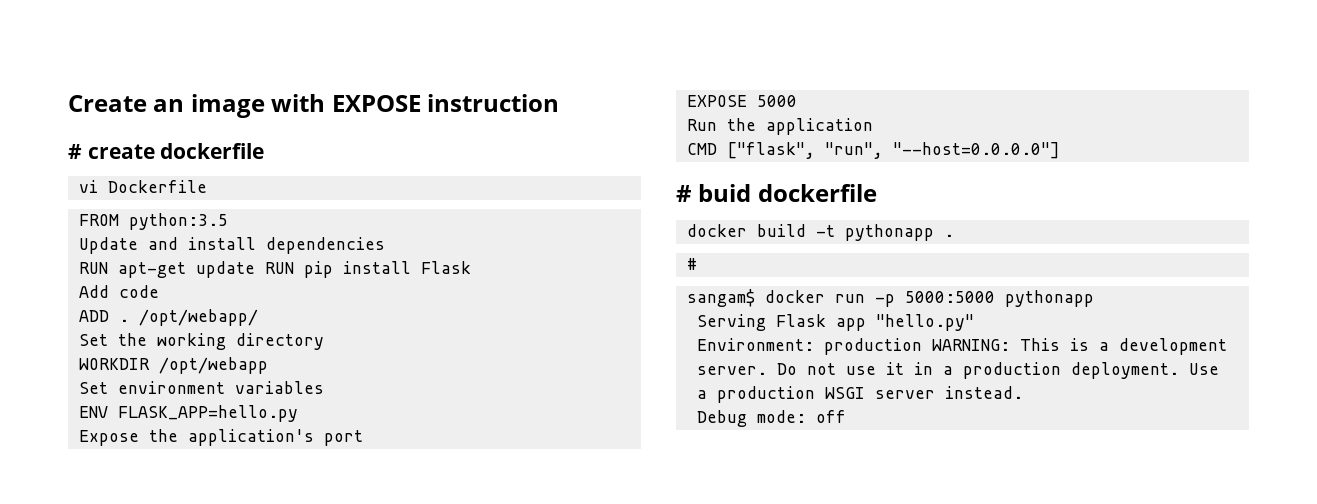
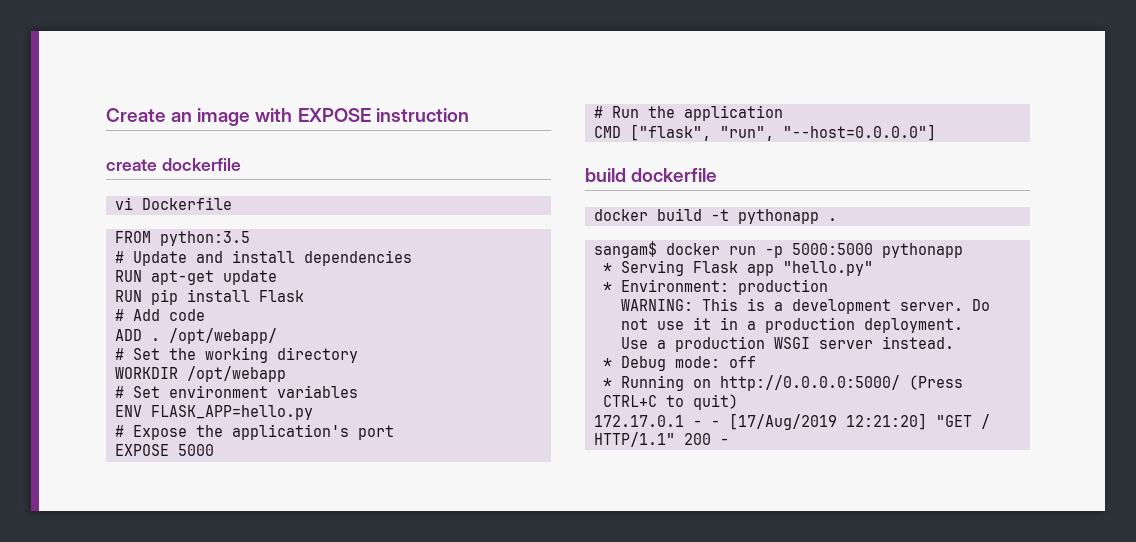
[68,144,82,159] # -> (469, 115) none
(229, 221) none -> [115,251,124,263] #
(256, 269) none -> (277, 277) //
(472, 267) none -> [115,309,124,321] #
(259, 317) none -> [115,348,124,360] #
(269, 365) none -> [115,386,124,398] #
(299, 413) none -> [115,425,124,437] #
(798, 101) none -> [594,106,603,118] #
[676,184,752,202] # buid -> [585,168,626,182] build
[687,258,698,270] // # -> (837, 219) none
(1095, 298) none -> [603,263,612,273] *
(975, 322) none -> [603,282,612,292] *
(923, 346) none -> (828, 287) //
(1180, 370) none -> (963, 325) //
(1024, 392) none -> [603,358,612,368] *
(847, 416) none -> [603,375,963,391] [603,394,738,410] [594,413,990,430] [594,432,729,447] // * Running on http://0.0.0.0:5000/ (Press CTRL+C to quit) // 172.17.0.1 - - [17/Aug/2019 12:21:20] "GET / HTTP/1.1" 200 -

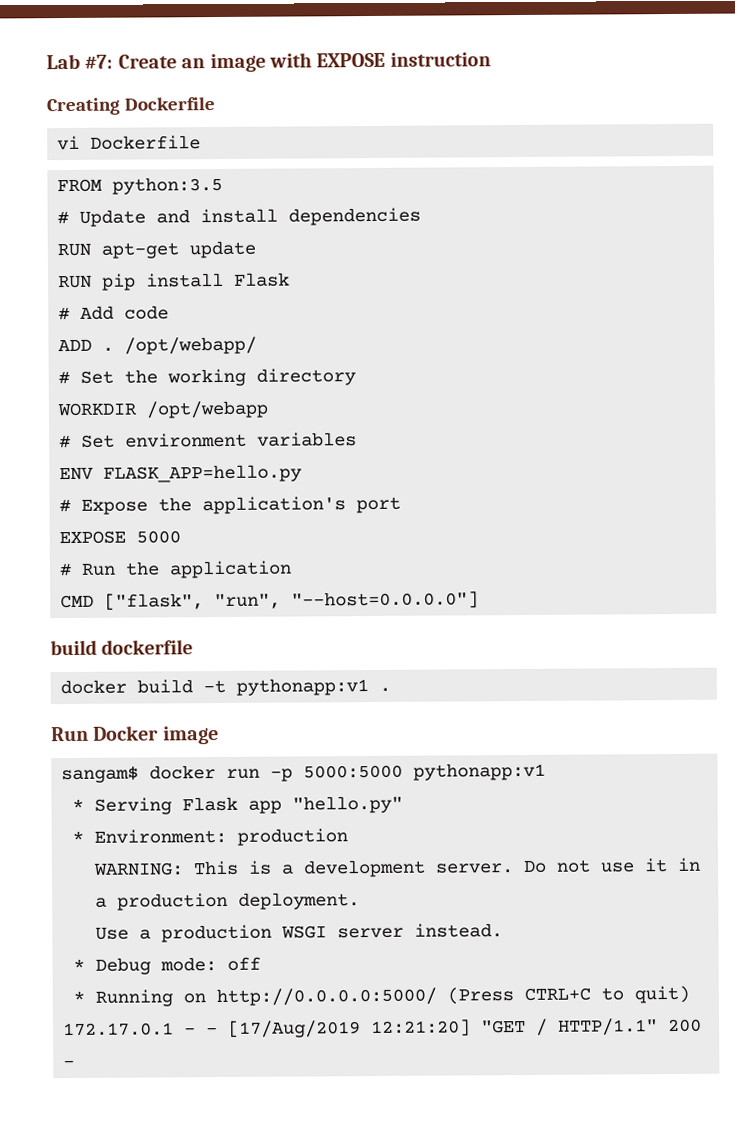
(106, 115) none -> [46,53,114,70] Lab #7:
[106,158,241,171] create dockerfile -> [46,97,215,116] Creating Dockerfile
[738,209,837,224] pythonapp . -> [235,678,391,696] [51,725,219,745] pythonapp:v1 . // Run Docker image
[882,243,963,258] pythonapp -> [412,762,546,781] pythonapp:v1

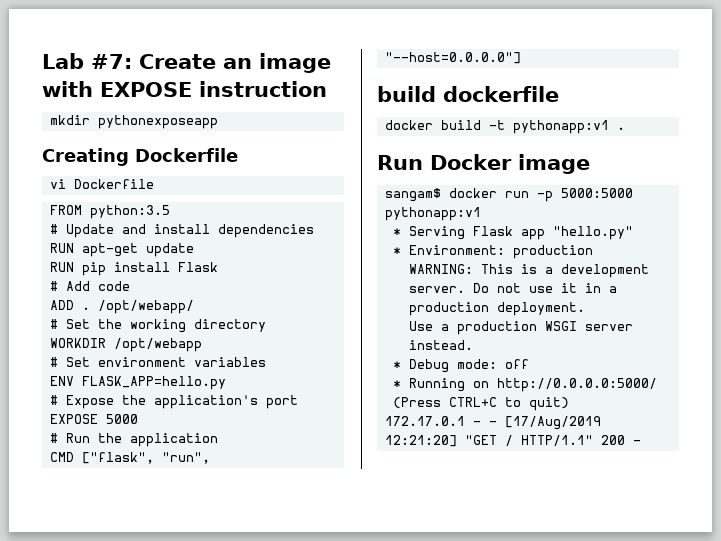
(491, 59) none -> [50,115,219,129] // mkdir pythonexposeapp

